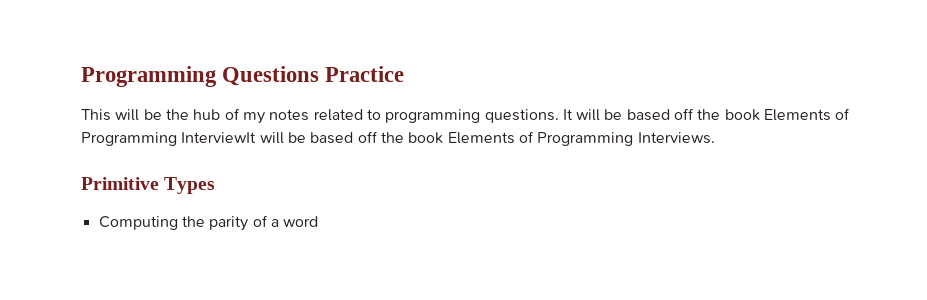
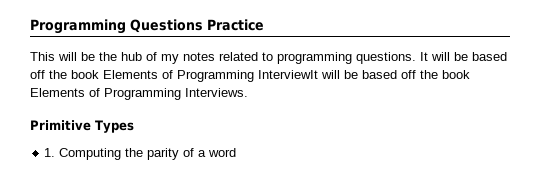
(216, 185) none -> [44,148,56,157] 1.

